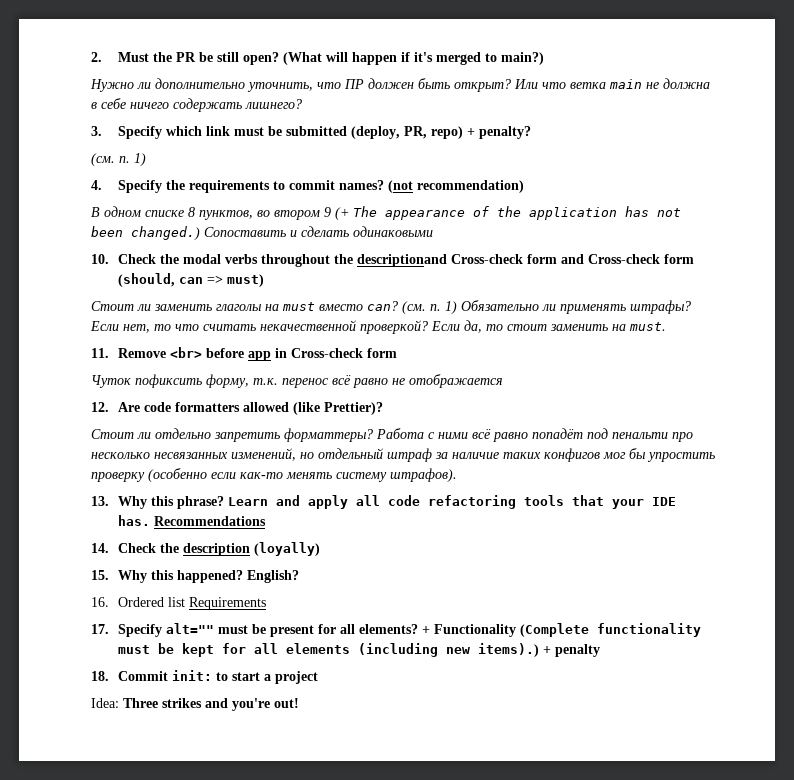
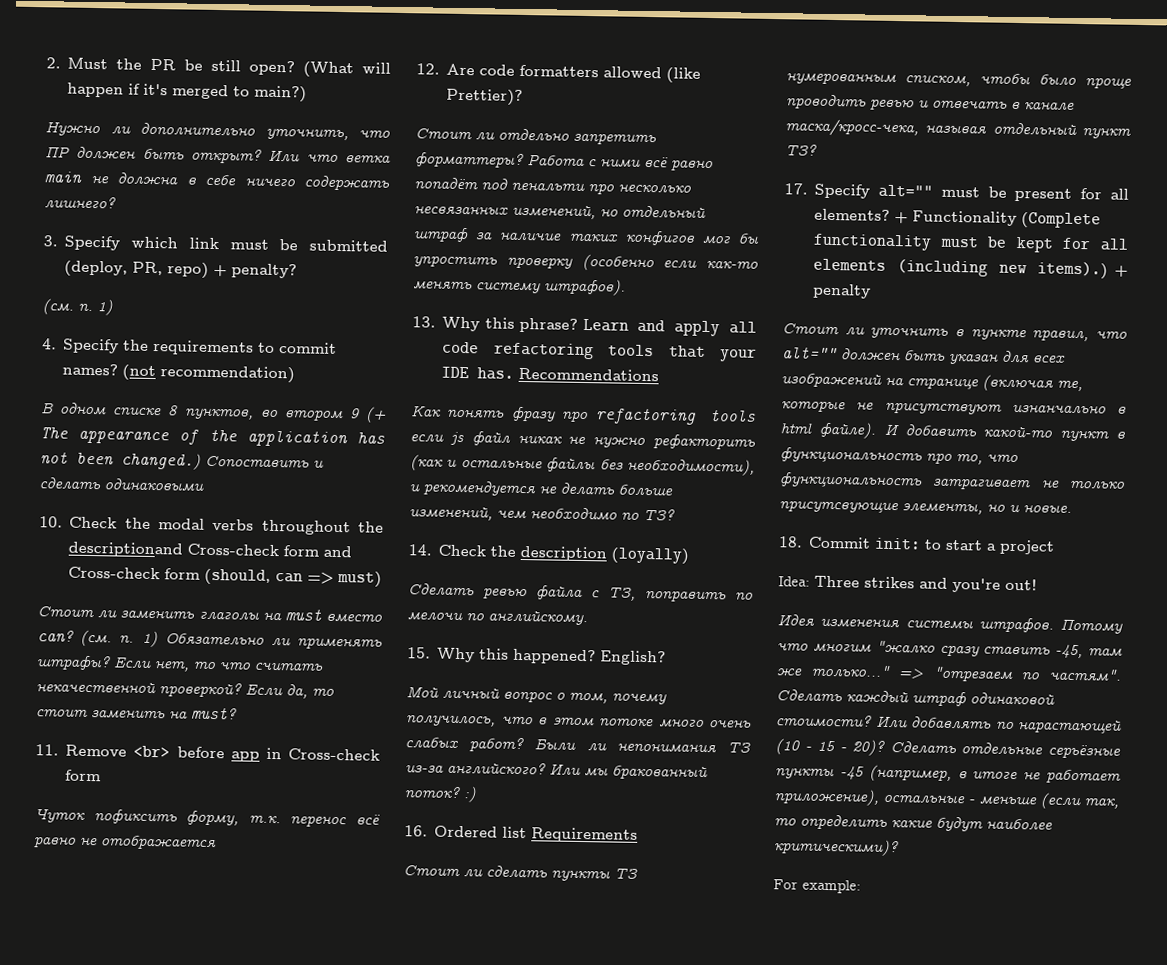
[629,322,666,331] must. -> [191,707,237,720] must?
(266, 521) none -> [411,405,756,425] [410,431,756,450] [410,454,755,476] [409,480,673,497] [409,506,675,521] // Как понять фразу про refactoring tools если js файл никак не нужно рефакторить (как и остальные файлы без необходимости), и рекомендуется не делать больше изменений, чем необходимо по ТЗ?
(320, 549) none -> [408,583,753,603] [407,610,588,626] // Сделать ревью файла с ТЗ, поправить по мелочи по английскому.
[91,597,266,610] 16. Ordered list Requirements -> [406,686,667,705] [406,715,752,728] [405,736,751,754] [405,761,708,781] [404,786,477,803] [404,825,639,843] [403,865,638,882] [786,72,1132,89] [786,94,1075,111] [785,118,1131,139] [785,144,817,156] Мой личный вопрос о том, почему получилось, что в этом потоке много очень слабых работ? Были ли непонимания ТЗ из-за английского? Или мы бракованный поток? :) // 16. Ordered list Requirements // Стоит ли сделать пункты ТЗ нумерованным списком, чтобы было проще проводить ревью и отвечать в канале таска/кросс-чека, называя отдельный пункт ТЗ?
(600, 650) none -> [782,323,1127,342] [782,346,1066,365] [781,372,1083,392] [781,401,1127,415] [780,421,1126,442] [780,447,1018,465] [779,472,1125,491] [779,501,1072,515] // Стоит ли уточнить в пункте правил, что alt="" должен быть указан для всех изображений на странице (включая те, которые не присутствуют изнанчально в html файле). И добавить какой-то пункт в функциональность про то, что функциональность затрагивает не только присутсвующие элементы, но и новые.
(299, 703) none -> [777,614,1123,634] [777,640,1123,659] [776,664,1122,682] [776,689,1055,707] [776,714,1122,734] [775,738,1121,759] [775,764,1121,784] [774,788,1119,810] [774,814,1053,832] [773,838,899,857] [773,879,861,894] // Идея изменения системы штрафов. Потому что многим "жалко сразу ставить -45, там же только..." => "отрезаем по частям". Сделать каждый штраф одинаковой стоимости? Или добавлять по нарастающей (10 - 15 - 20)? Сделать отдельные серьёзные пункты -45 (например, в итоге не работает приложение), остальные - меньше (если так, то определить какие будут наиболее критическими)? // For example:

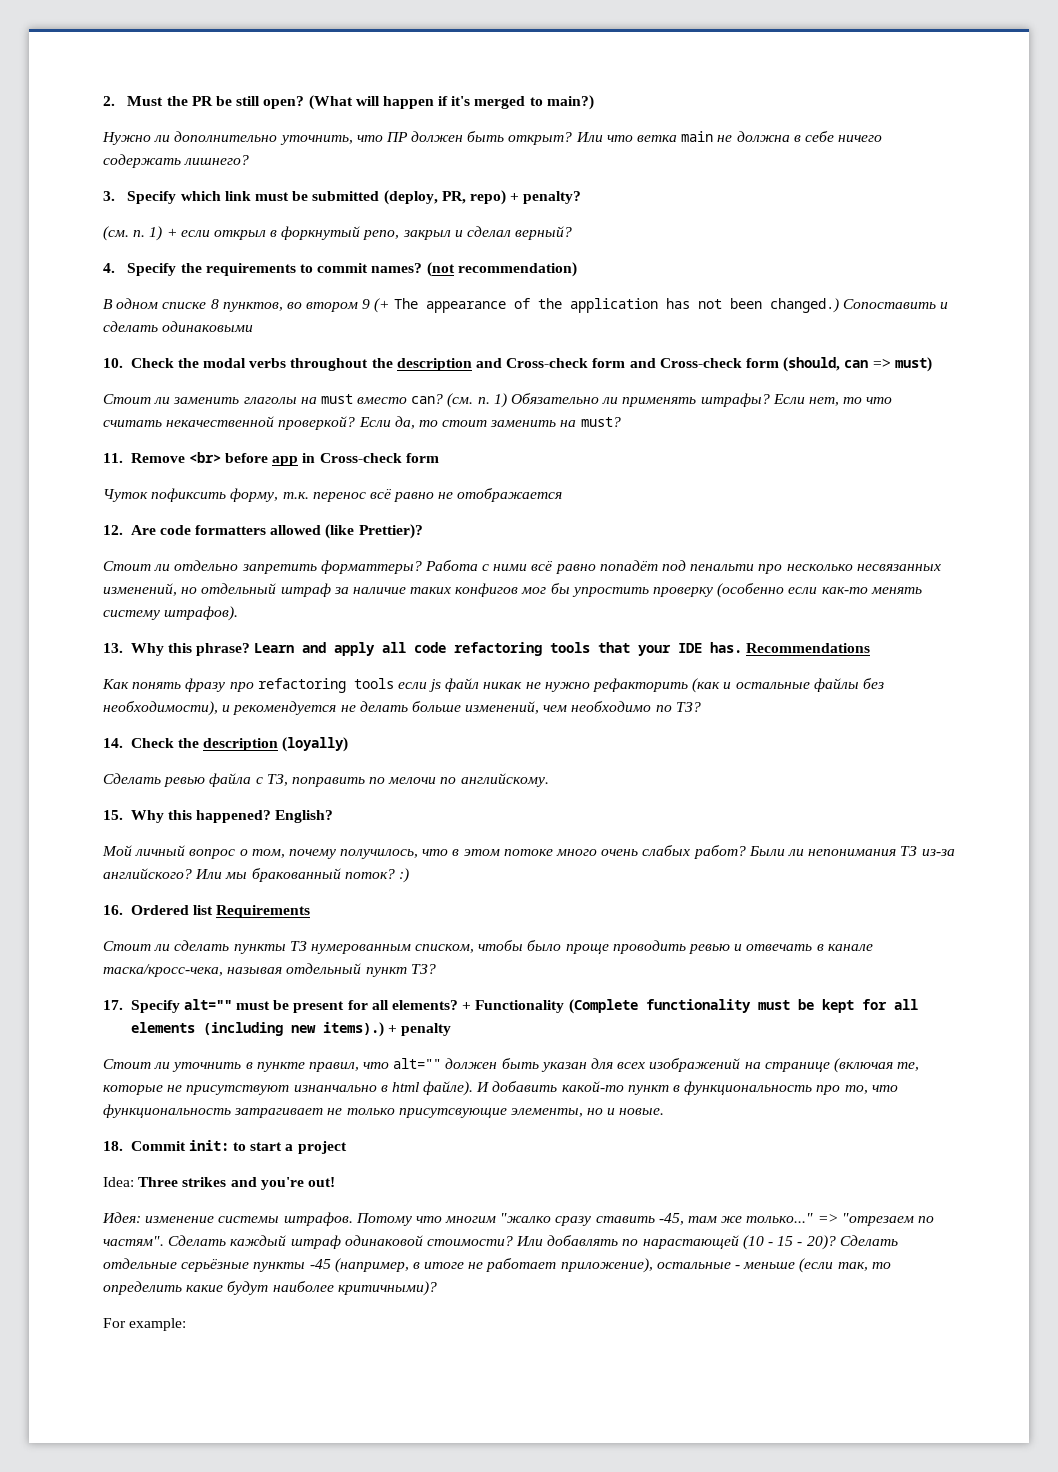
(113, 307) none -> [166,226,573,240] + если открыл в форкнутый репо, закрыл и сделал верный?
[68,541,184,558] descriptionand -> [396,358,503,371] description and
[777,614,901,629] Идея изменения -> [102,1212,215,1223] Идея: изменение
[773,838,899,857] критическими)? -> [337,1281,437,1296] критичными)?

